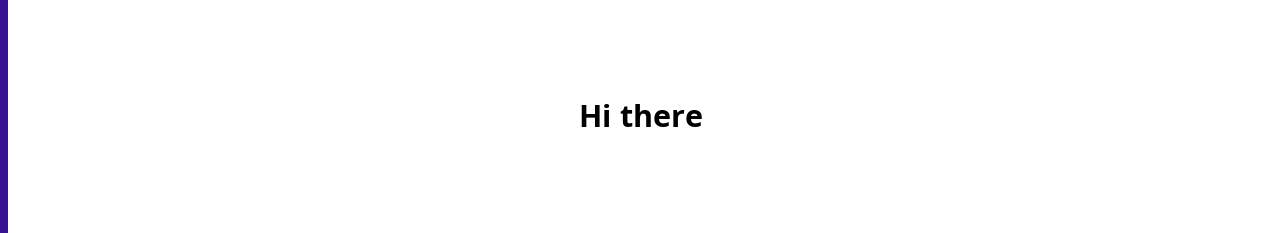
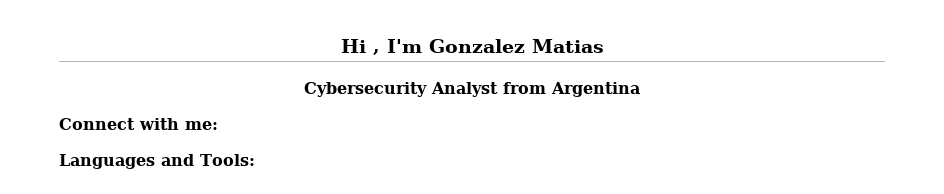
[619,104,703,127] there -> [372,39,604,55] [304,82,640,97] [59,118,218,130] [59,154,255,169] , I'm Gonzalez Matias // Cybersecurity Analyst from Argentina // Connect with me: // Languages and Tools:

